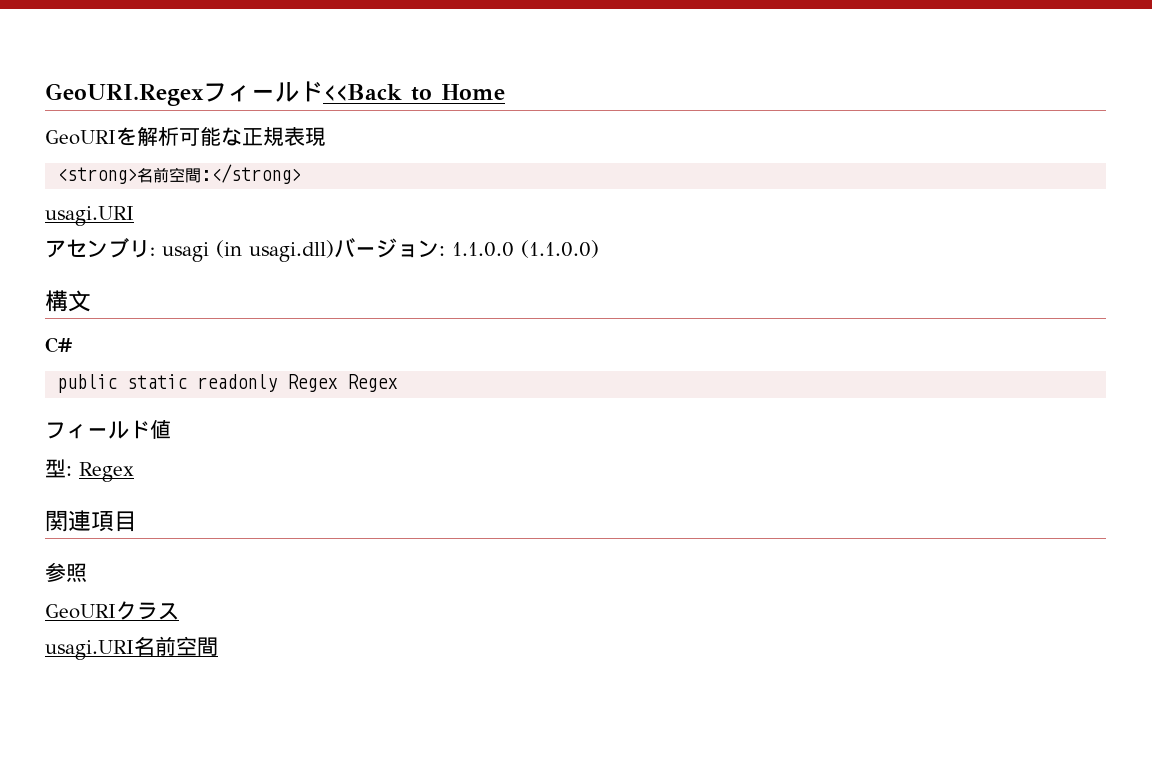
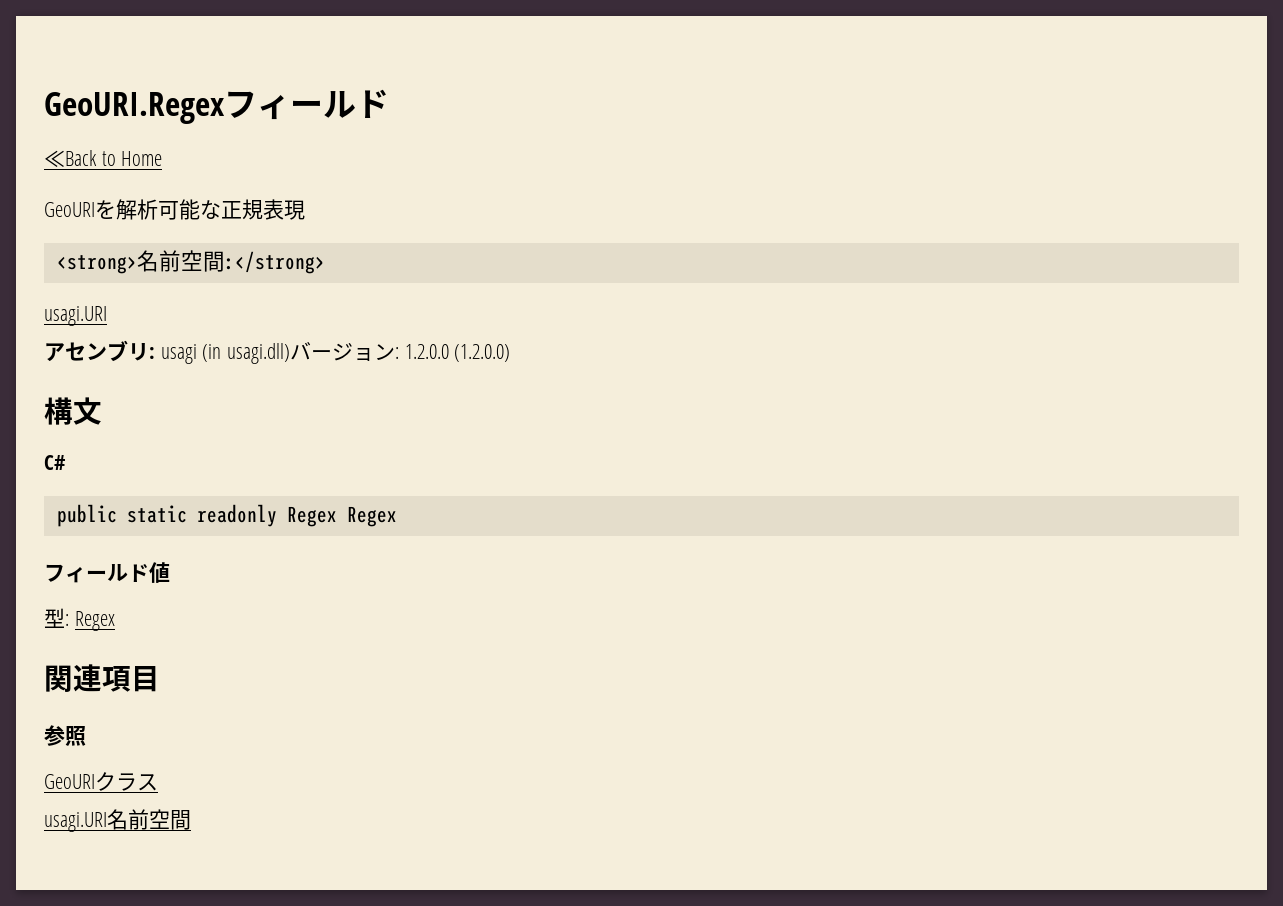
[323,84,402,101] <<Back -> [44,150,97,167] // ≪Back
[452,240,599,258] 1.1.0.0 (1.1.0.0) -> [404,344,511,362] 1.2.0.0 (1.2.0.0)

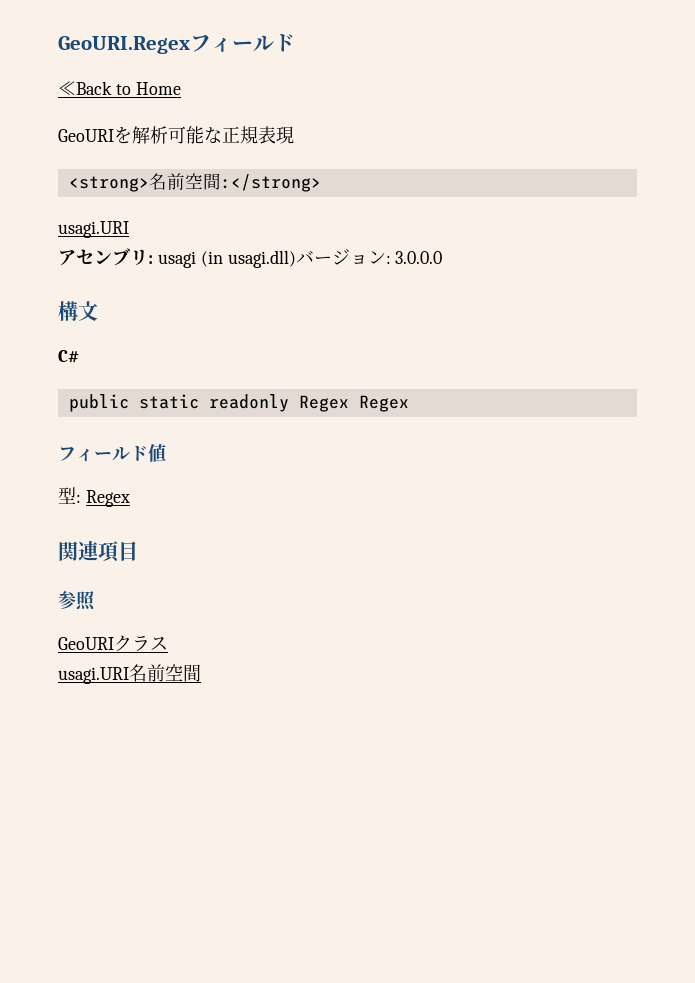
[404,344,511,362] 1.2.0.0 (1.2.0.0) -> [395,251,443,264] 3.0.0.0

